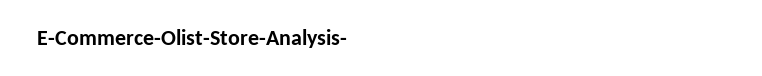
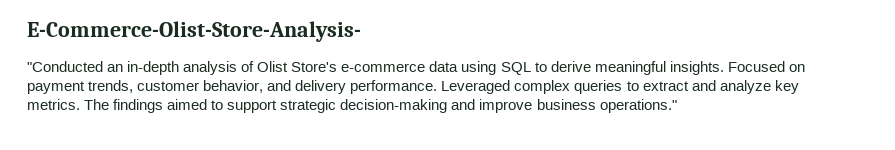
(347, 38) none -> [27,61,805,75] [27,80,799,94] [27,99,677,113] // "Conducted an in-depth analysis of Olist Store's e-commerce data using SQL to derive meaningful insights. Focused on payment trends, customer behavior, and delivery performance. Leveraged complex queries to extract and analyze key metrics. The findings aimed to support strategic decision-making and improve business operations."

